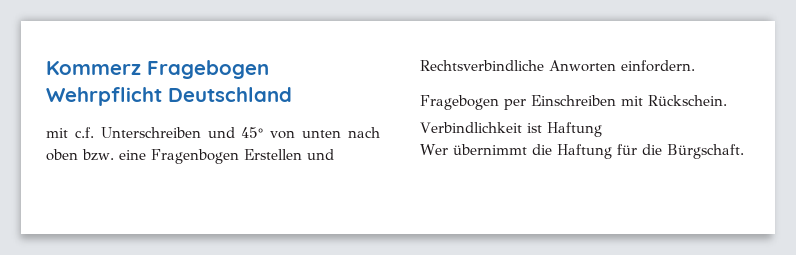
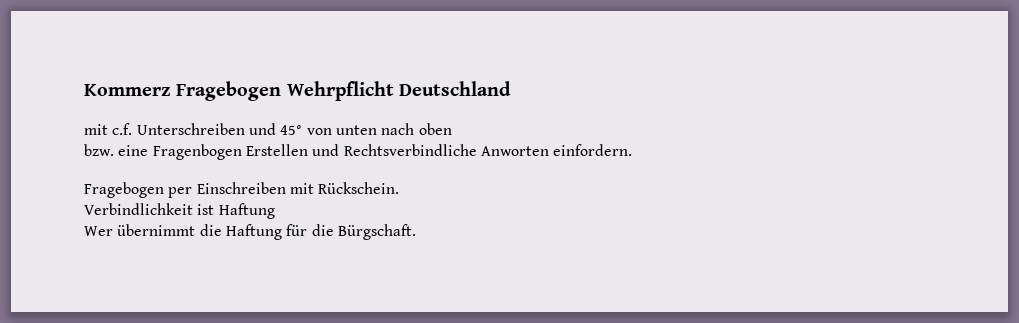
(78, 155) none -> (452, 129) //

